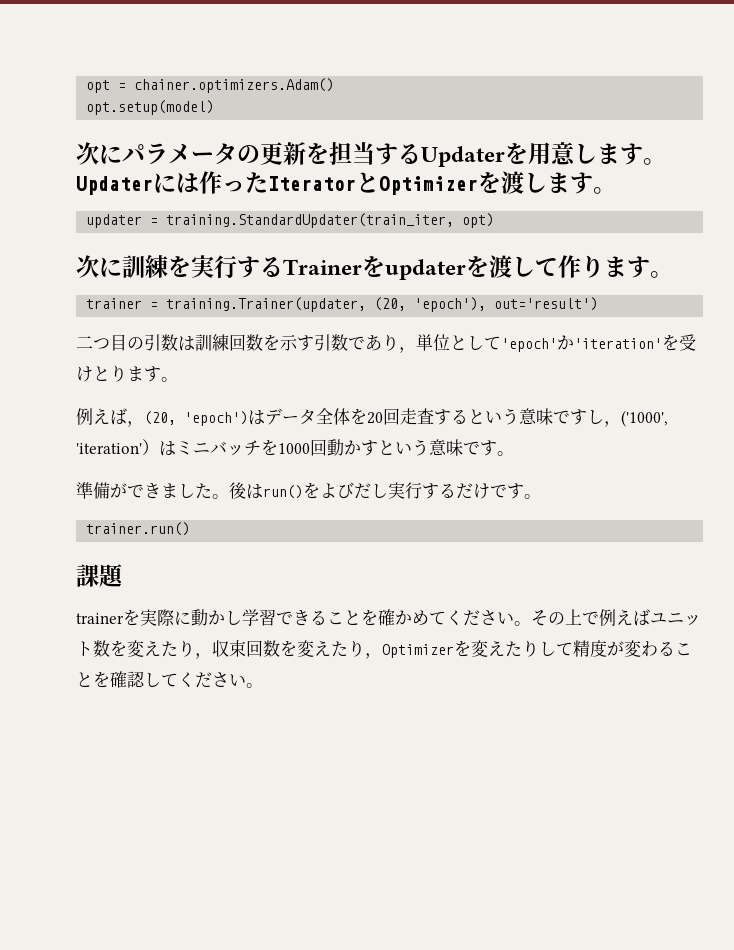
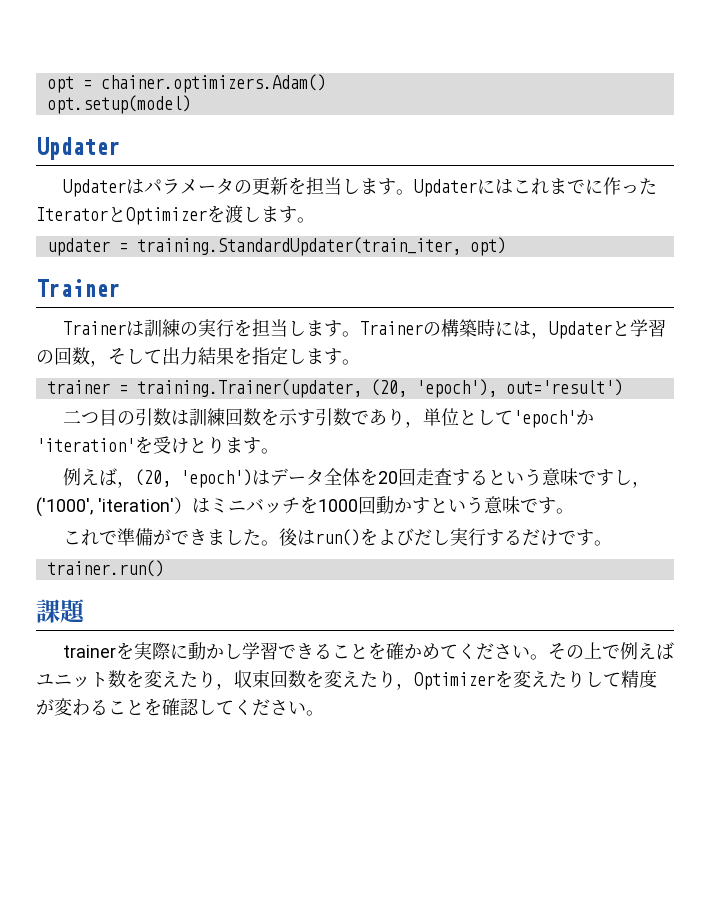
[76,142,122,165] 次に -> [36,137,120,160] [62,179,144,197] Updater // Updaterは
[375,142,576,167] するUpdaterを用意 -> (342, 186) none
(199, 183) none -> [512,178,603,195] これまでに
[76,255,604,280] 次に訓練を実行するTrainerをupdaterを渡して作り -> [36,279,120,297] [62,319,666,339] [36,346,306,367] Trainer // Trainerは訓練の実行を担当します。Trainerの構築時には，Updaterと学習の回数，そして出力結果を指定し
(514, 453) none -> [62,529,117,546] これで

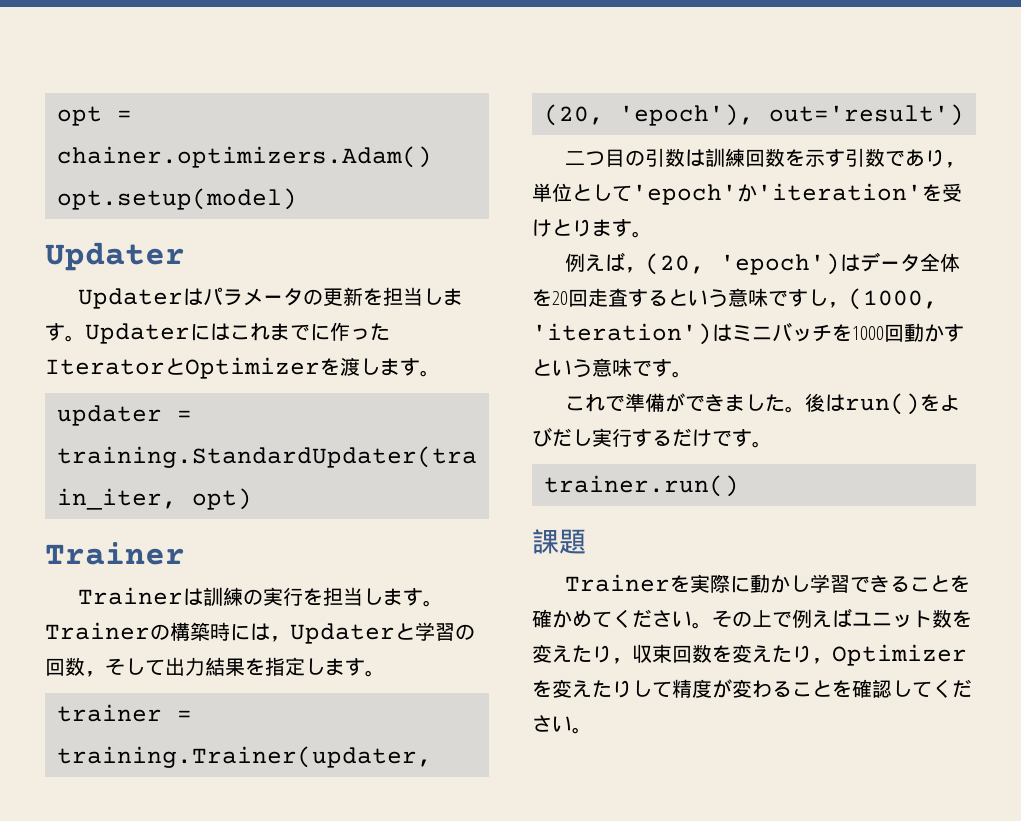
[36,497,192,517] ('1000', 'iteration'） -> [848,288,938,310] [532,323,712,345] (1000, 'iteration')
[62,645,116,658] trainer -> [564,574,670,592] Trainer

